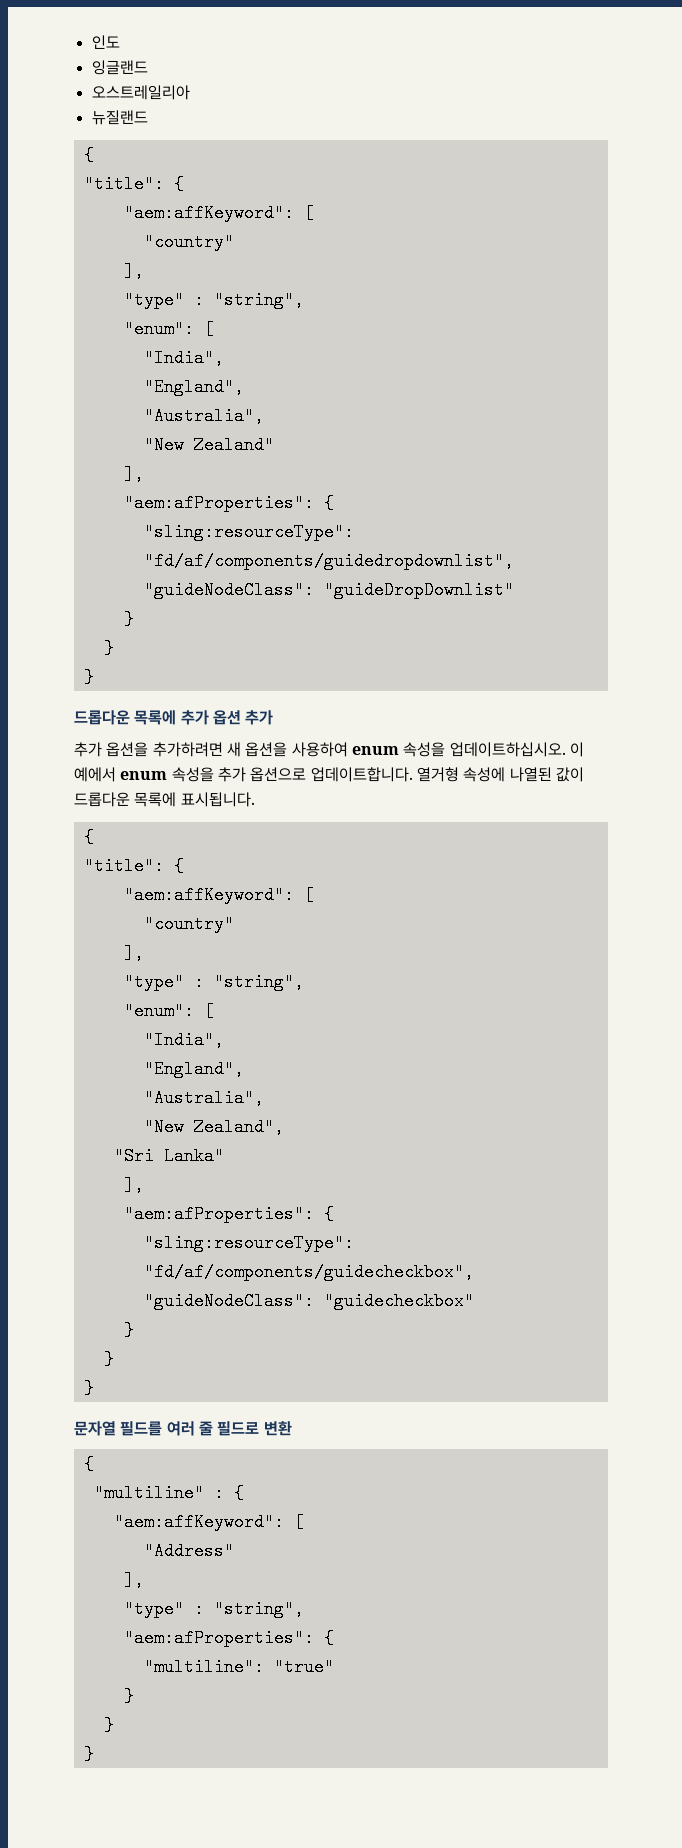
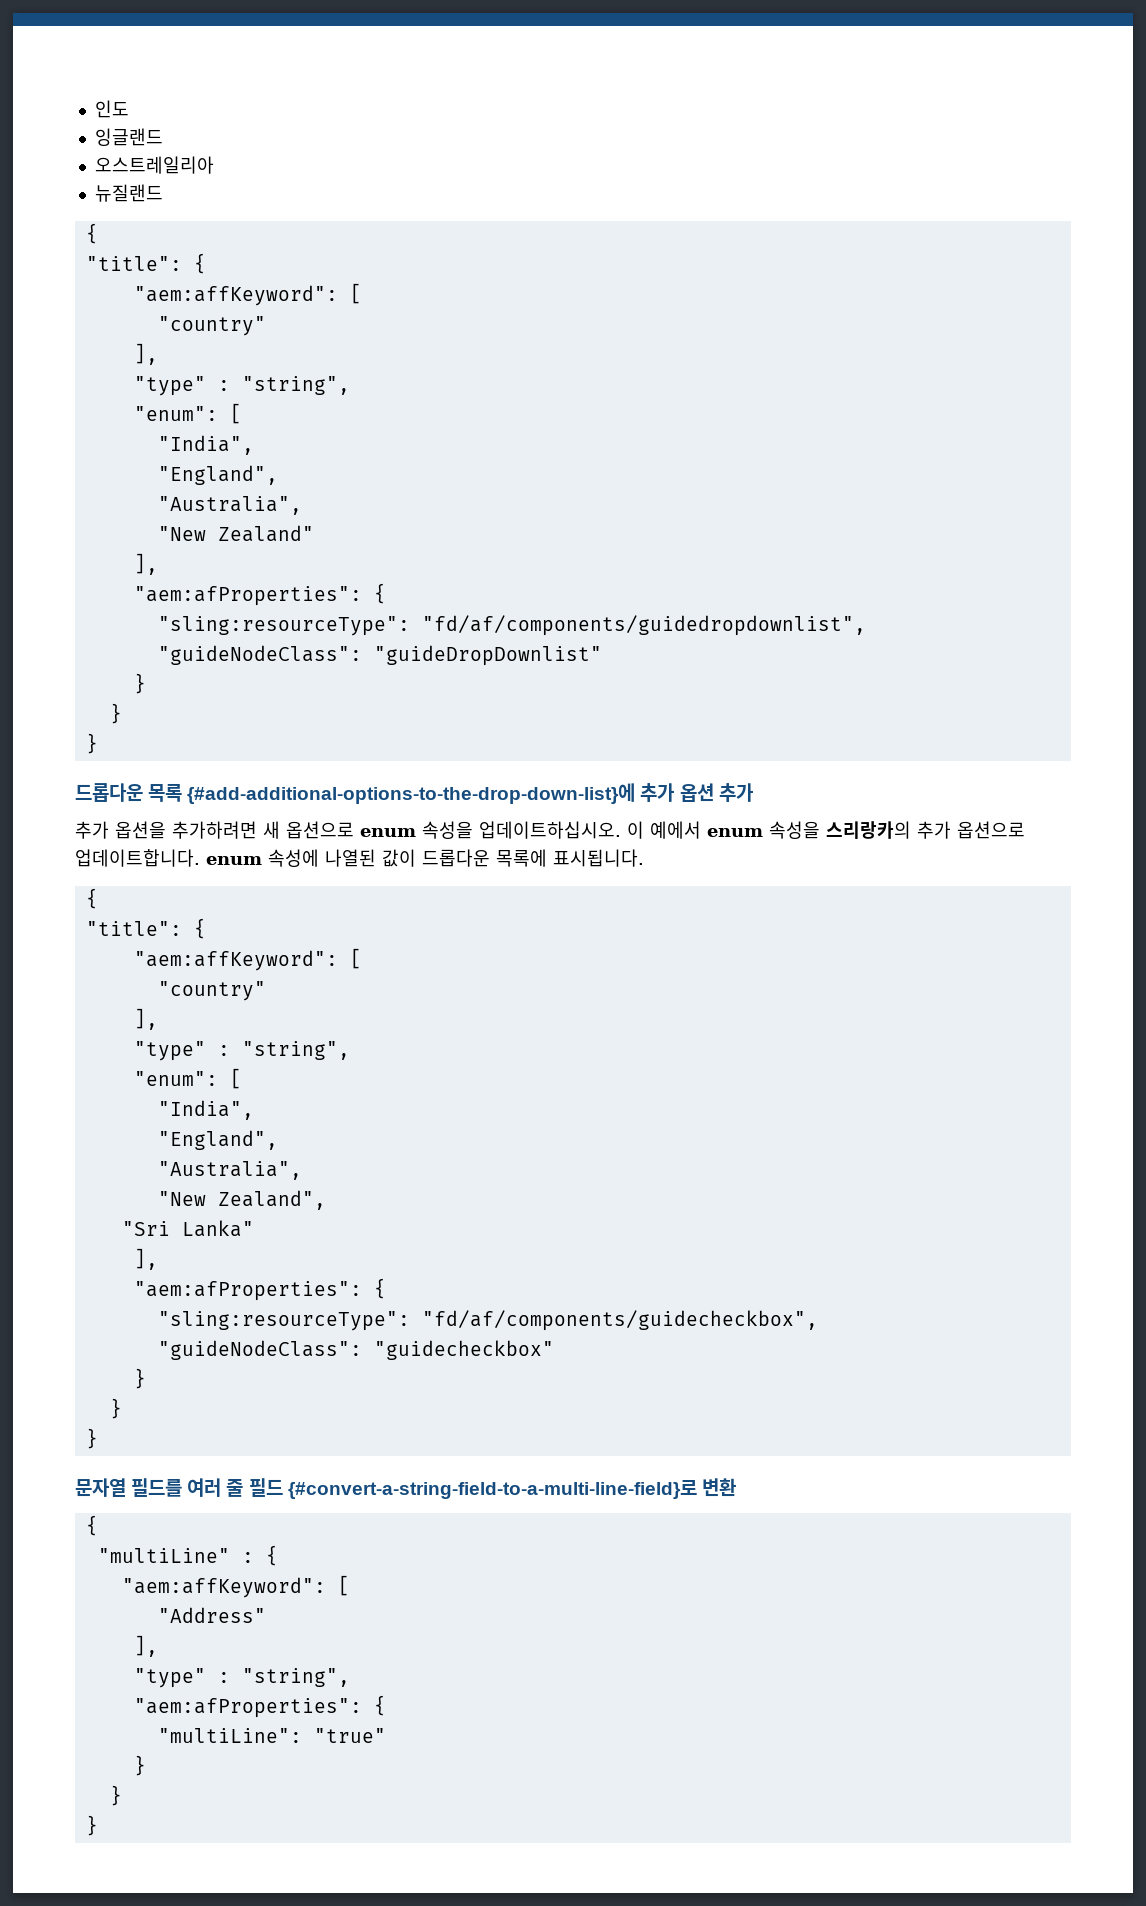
[134,710,177,725] 목록에 -> [148,783,636,804] 목록 {#add-additional-options-to-the-drop-down-list}에
[245,742,348,757] 옵션을 사용하여 -> [286,821,354,839] 옵션으로
(214, 774) none -> [826,821,911,839] 스리랑카의
[416,767,459,782] 열거형 -> [206,856,262,865] enum
[217,1421,260,1436] 필드로 -> [248,1478,697,1499] 필드 {#convert-a-string-field-to-a-multi-line-field}로
[93,1484,204,1502] "multiline" -> [97,1548,230,1563] "multiLine"
[143,1658,264,1676] "multiline": -> [157,1728,302,1743] "multiLine":

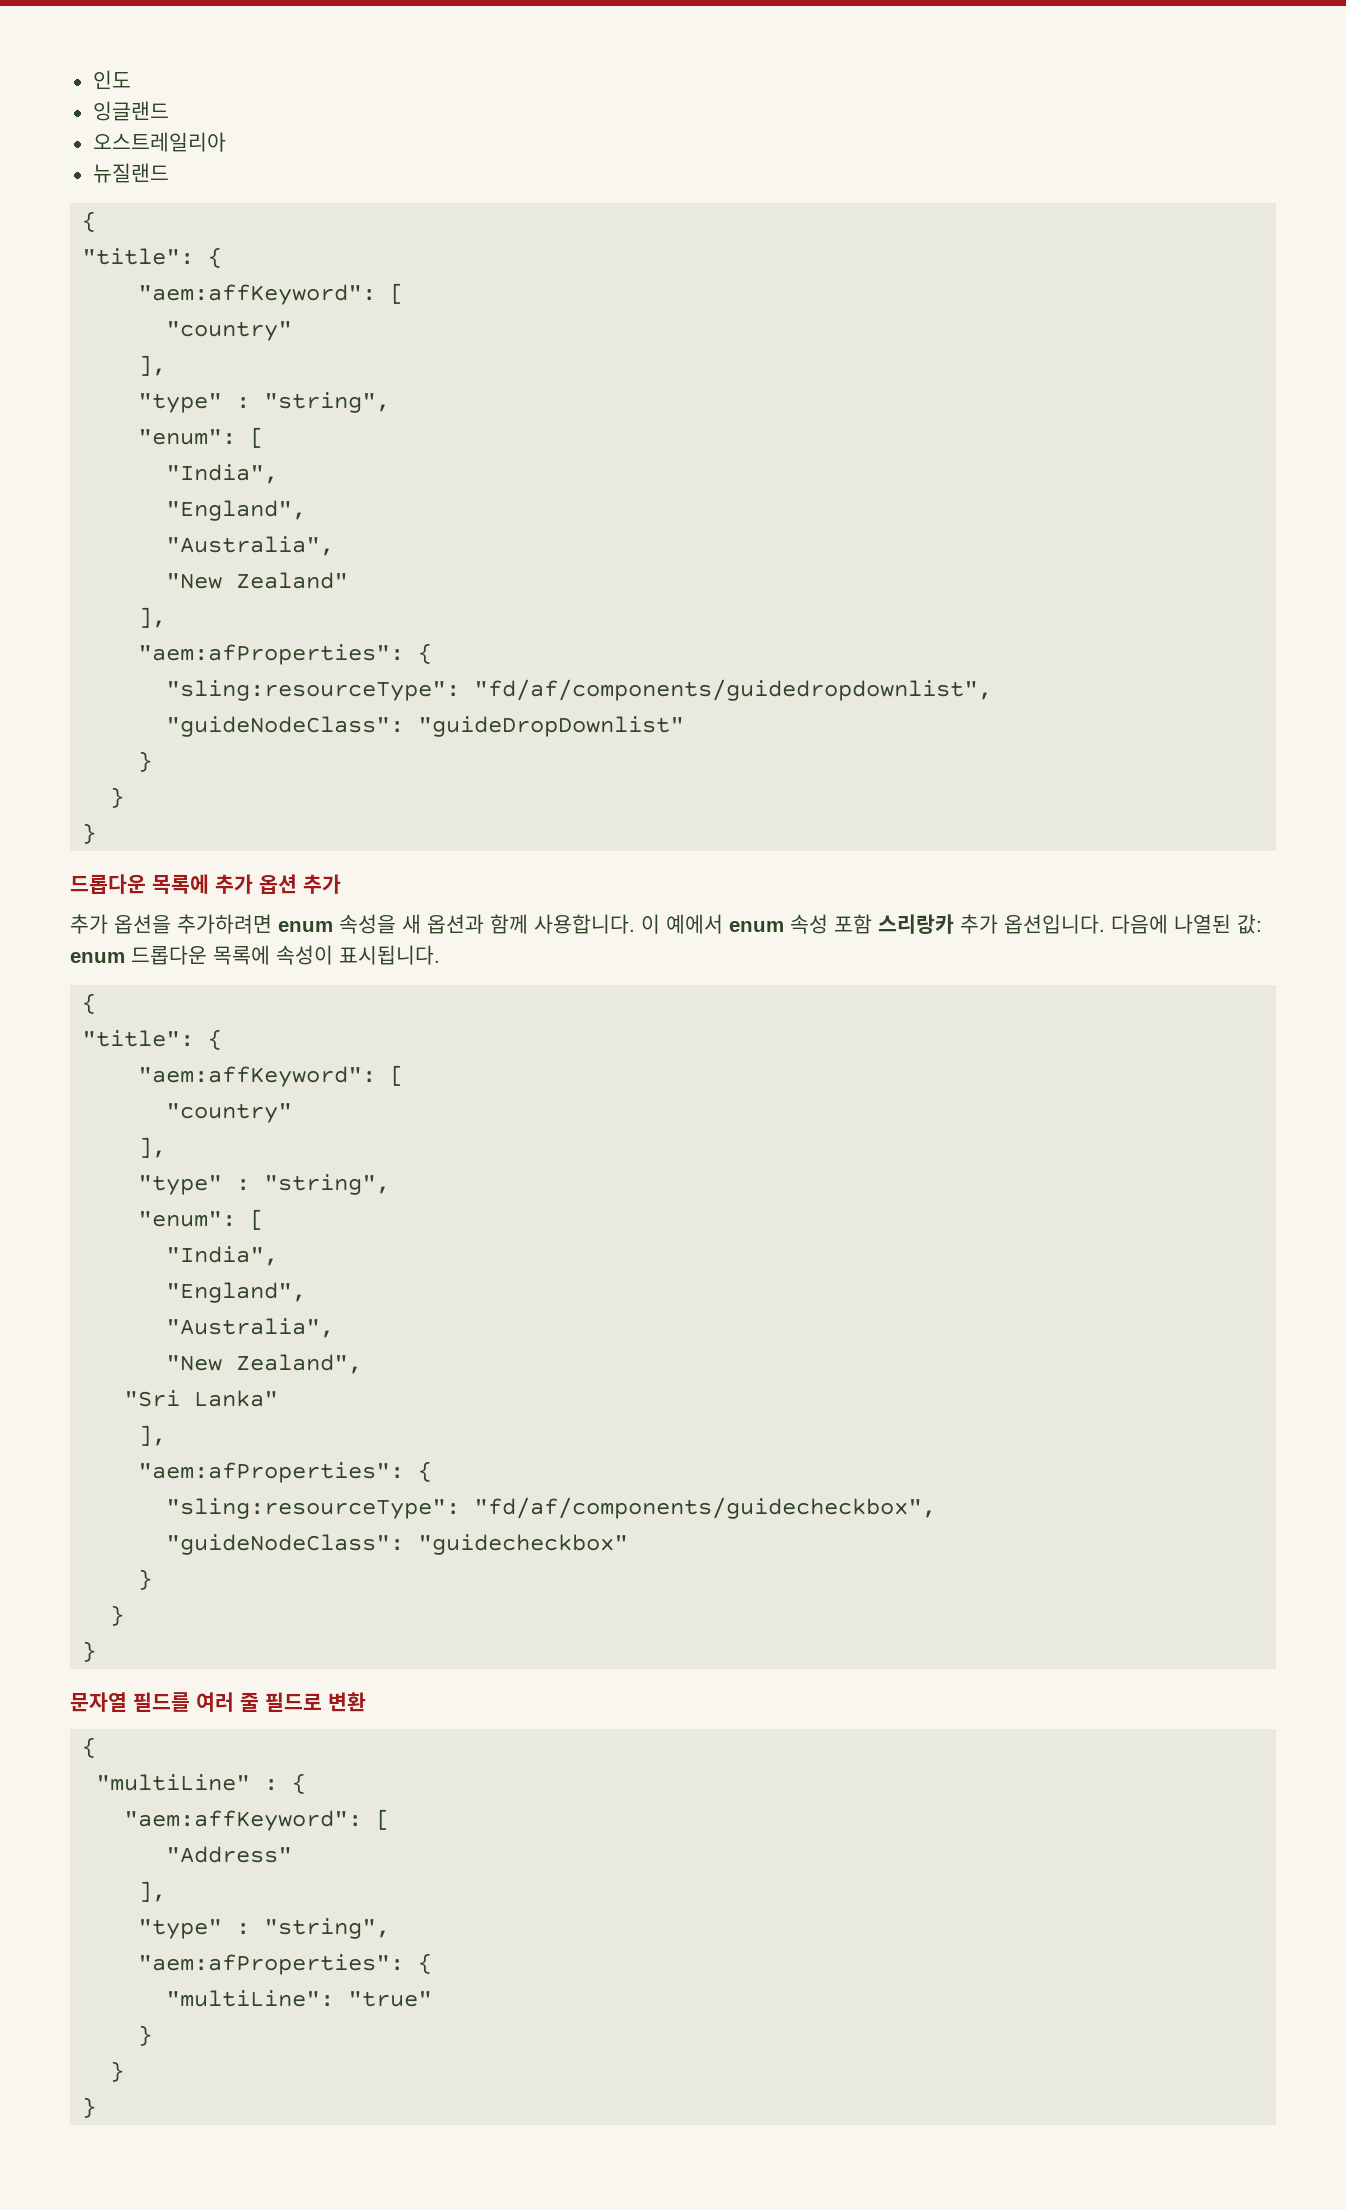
[148,783,636,804] 목록 {#add-additional-options-to-the-drop-down-list}에 -> [152,874,209,894] 목록에
[263,821,1025,839] [75,849,547,867] 새 옵션으로 enum 속성을 업데이트하십시오. 이 예에서 enum 속성을 스리랑카의 추가 옵션으로 업데이트합니다. enum 속성에 나열된 값이 드롭다운 목록에 -> [278,914,1262,934] [70,945,333,965] enum 속성을 새 옵션과 함께 사용합니다. 이 예에서 enum 속성 포함 스리랑카 추가 옵션입니다. 다음에 나열된 값: enum 드롭다운 목록에 속성이
[248,1478,697,1499] 필드 {#convert-a-string-field-to-a-multi-line-field}로 -> [265,1692,322,1712] 필드로

